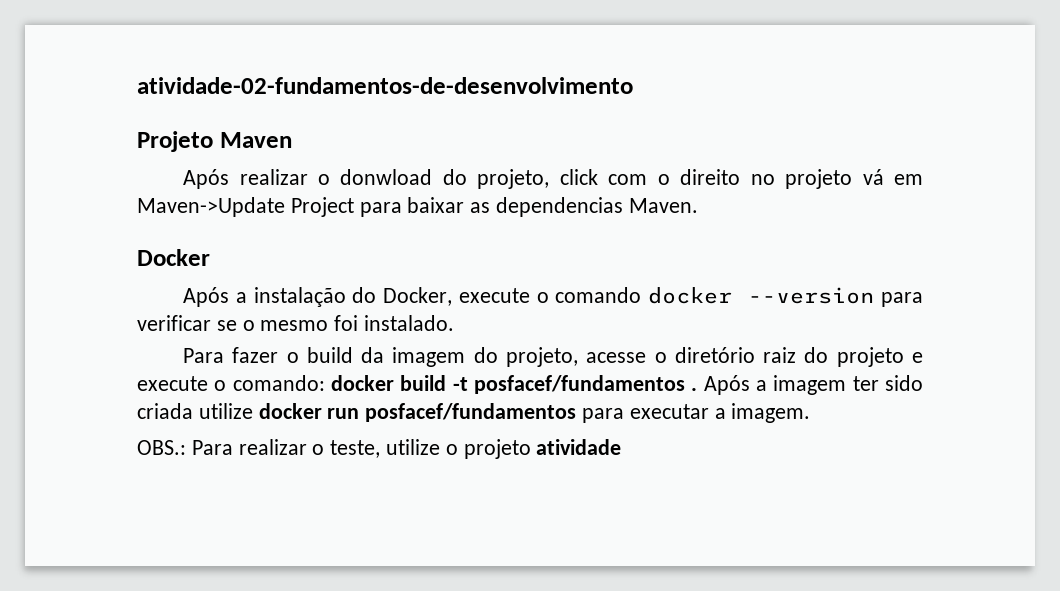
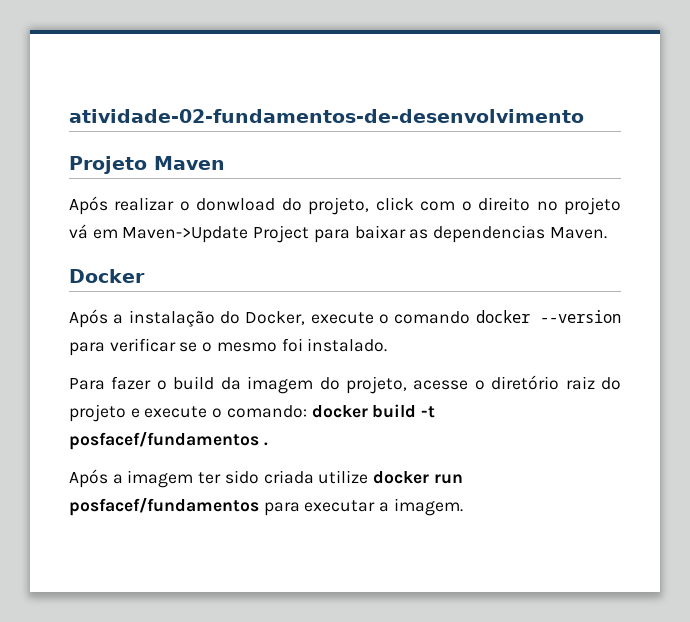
(698, 389) none -> (268, 444) //
[137,439,622,459] // OBS.: Para realizar o teste, utilize o projeto atividade -> (463, 507) none

